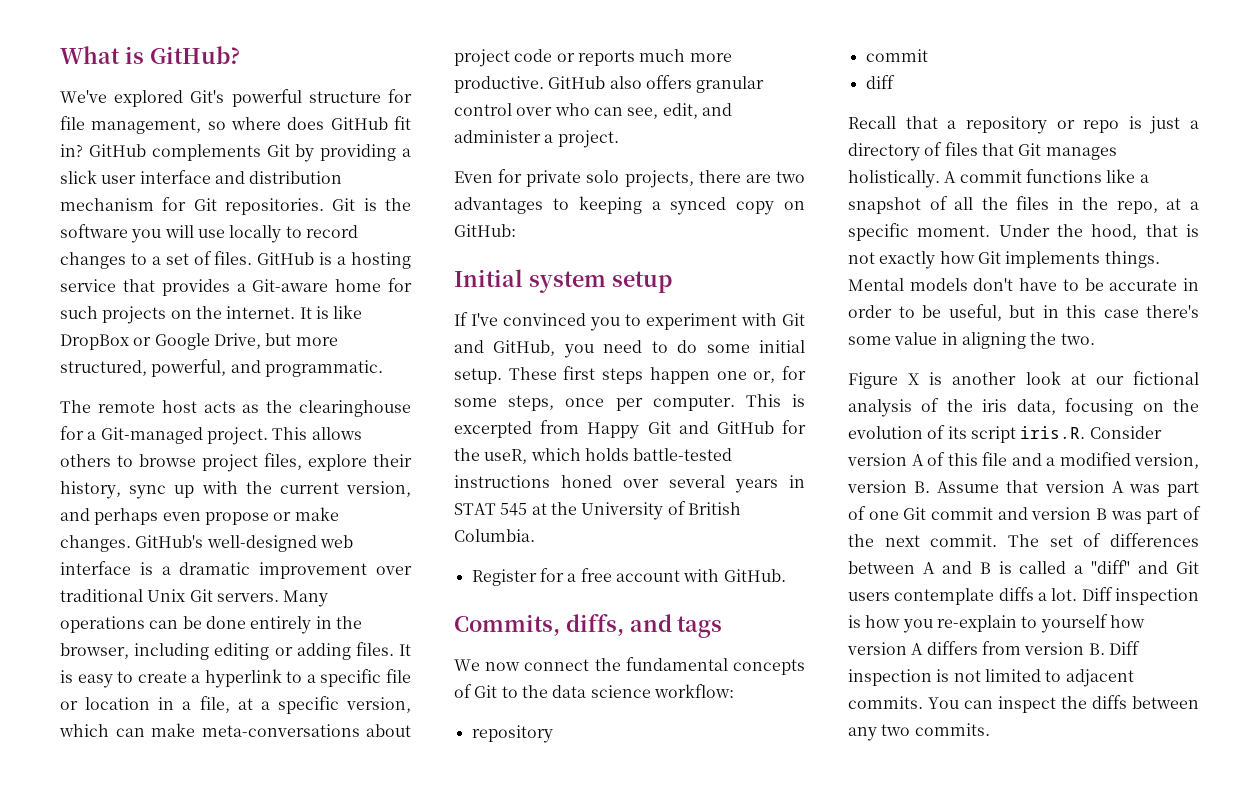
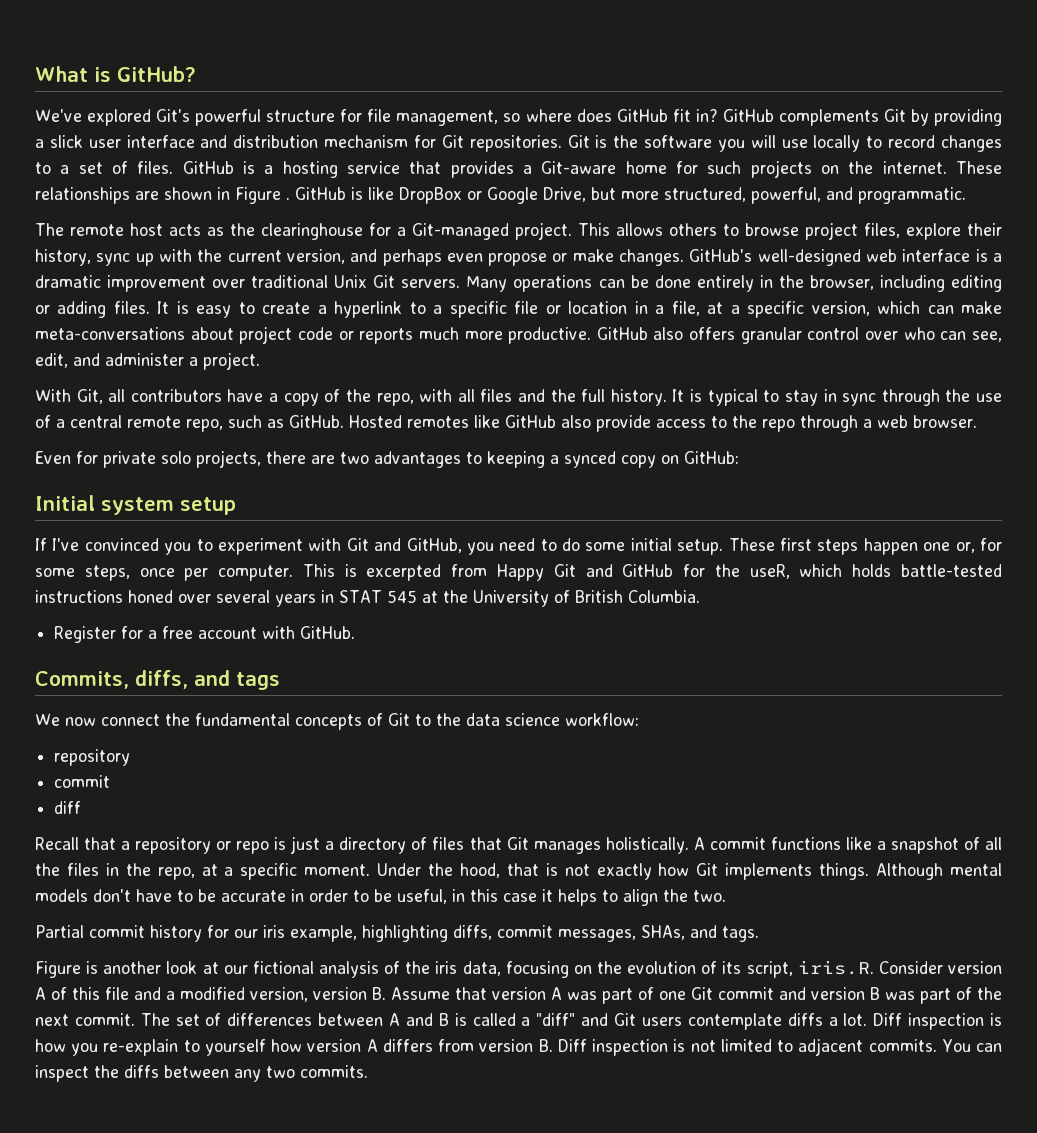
[299,307,312,319] It -> [956,161,1003,174] [35,187,346,204] These relationships are shown in Figure . GitHub
(619, 139) none -> [35,389,1003,406] [35,415,977,432] // With Git, all contributors have a copy of the repo, with all files and the full history. It is typical to stay in sync through the use of a central remote repo, such as GitHub. Hosted remotes like GitHub also provide access to the repo through a web browser.
[848,278,904,291] Mental -> [876,863,1003,880] Although mental
[1009,305,1035,318] but -> (447, 896) none
[1146,305,1199,318] [848,332,1095,349] [848,372,920,389] there's some value in aligning the two. // Figure X -> [542,889,726,906] [35,925,759,942] [35,961,81,978] it helps to align the two. // Partial commit history for our iris example, highlighting diffs, commit messages, SHAs, and tags. // Figure
[970,426,1016,443] script -> [746,961,793,978] script,

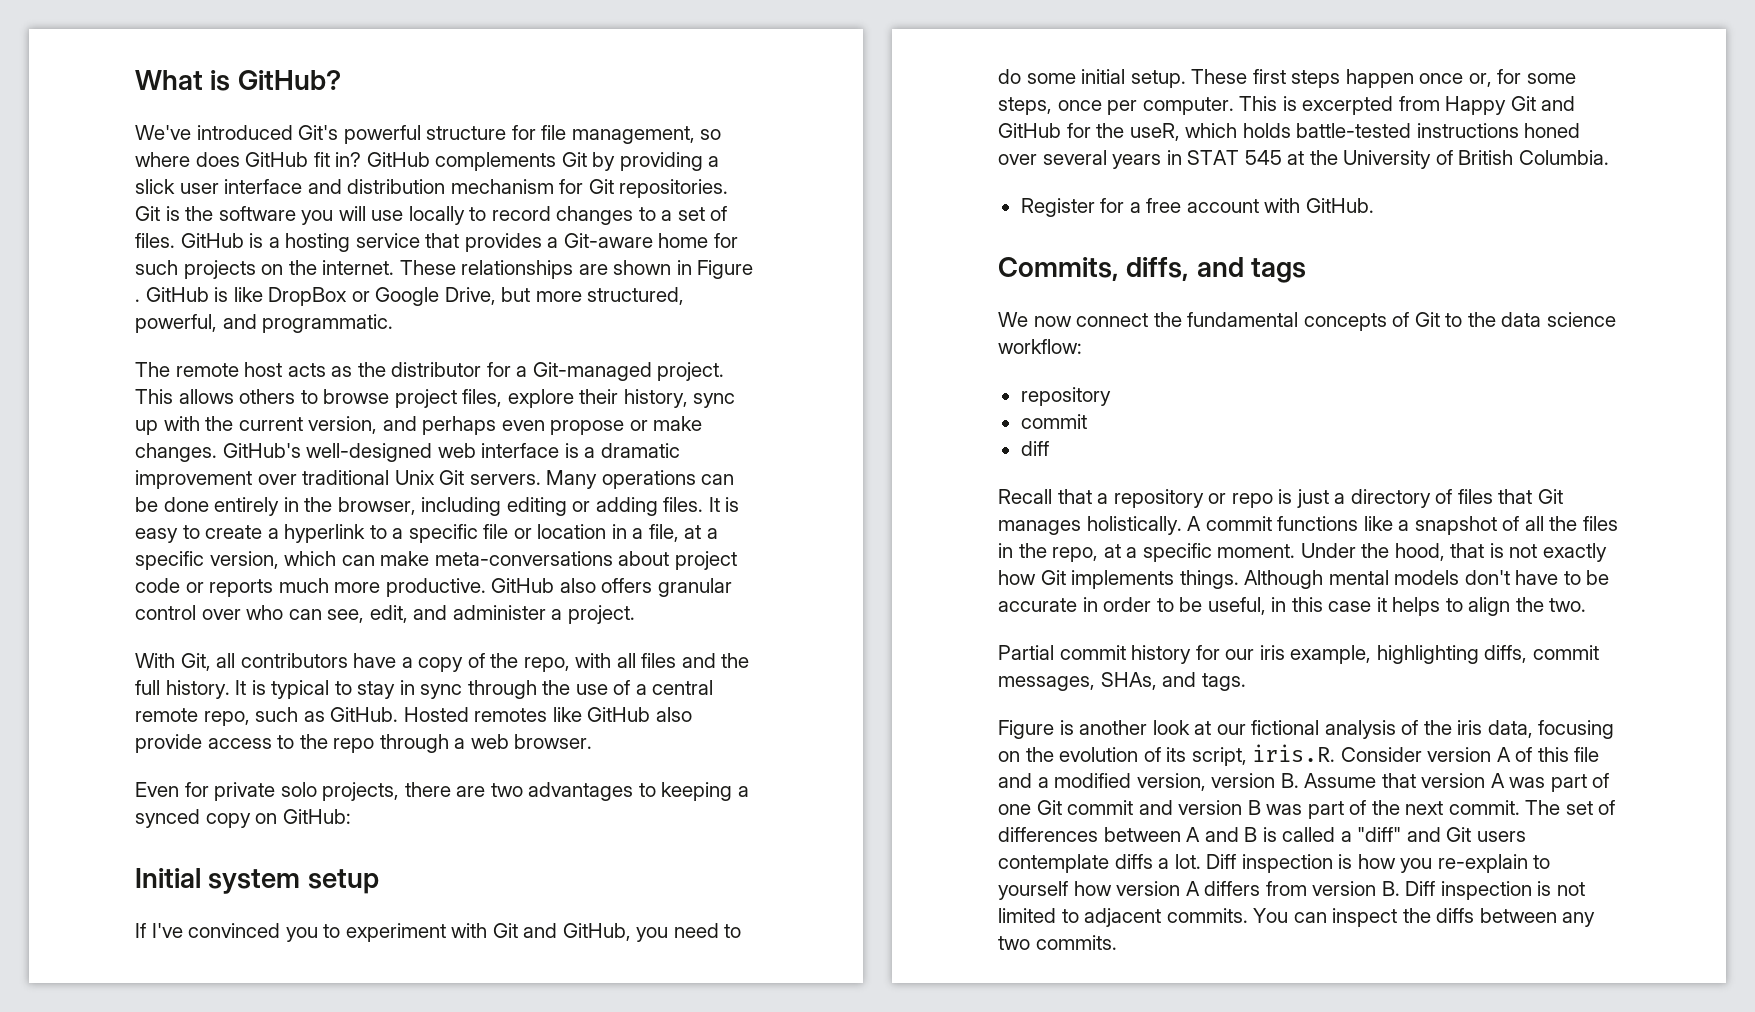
[87,109,152,126] explored -> [196,125,293,140] introduced
[261,223,363,240] clearinghouse -> [391,362,482,377] distributor
[923,542,951,551] one -> [1419,73,1464,84] once

